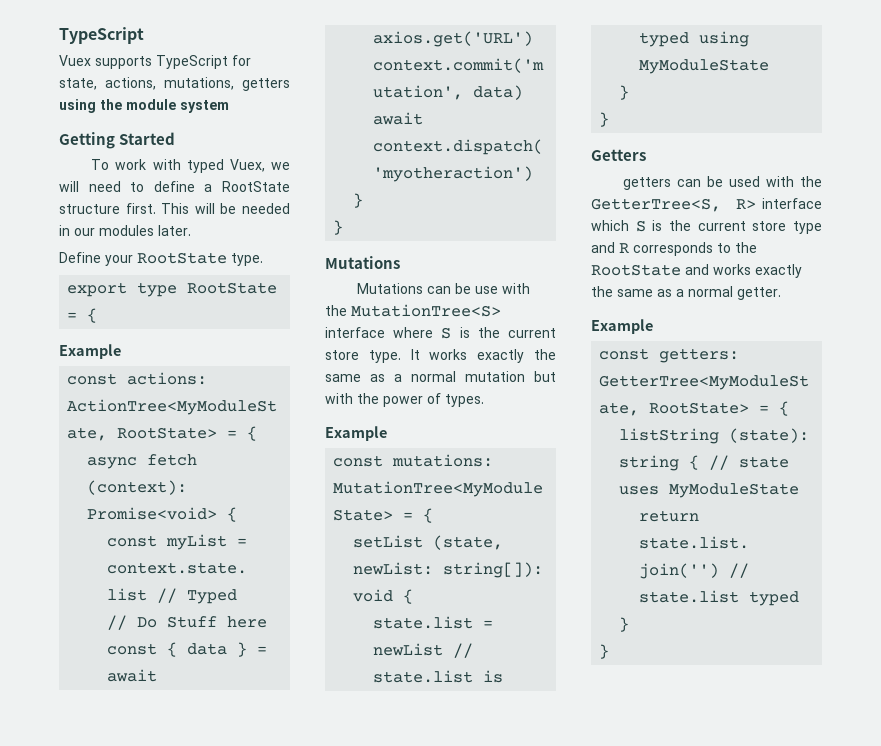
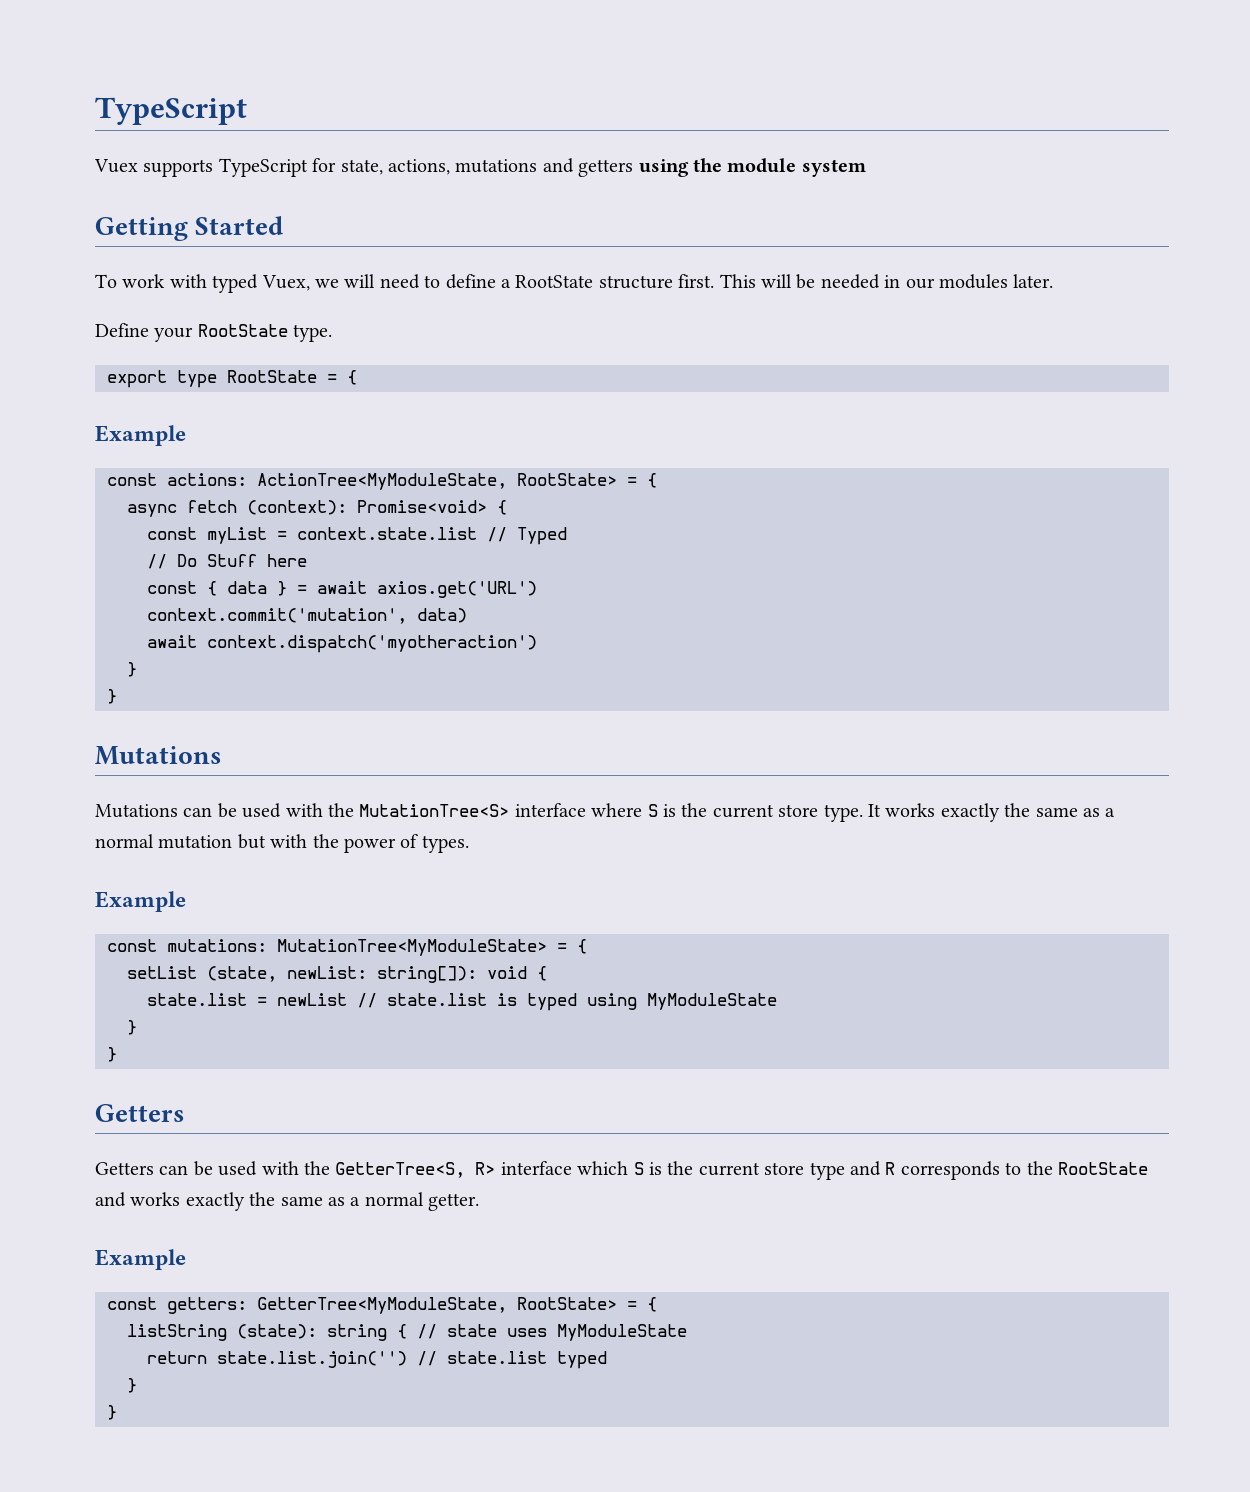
[164,77,234,90] mutations, -> [455,158,574,173] mutations and
[475,286,499,294] use -> [242,803,282,818] used
[623,177,672,190] getters -> [95,1162,154,1175] Getters

